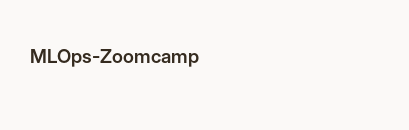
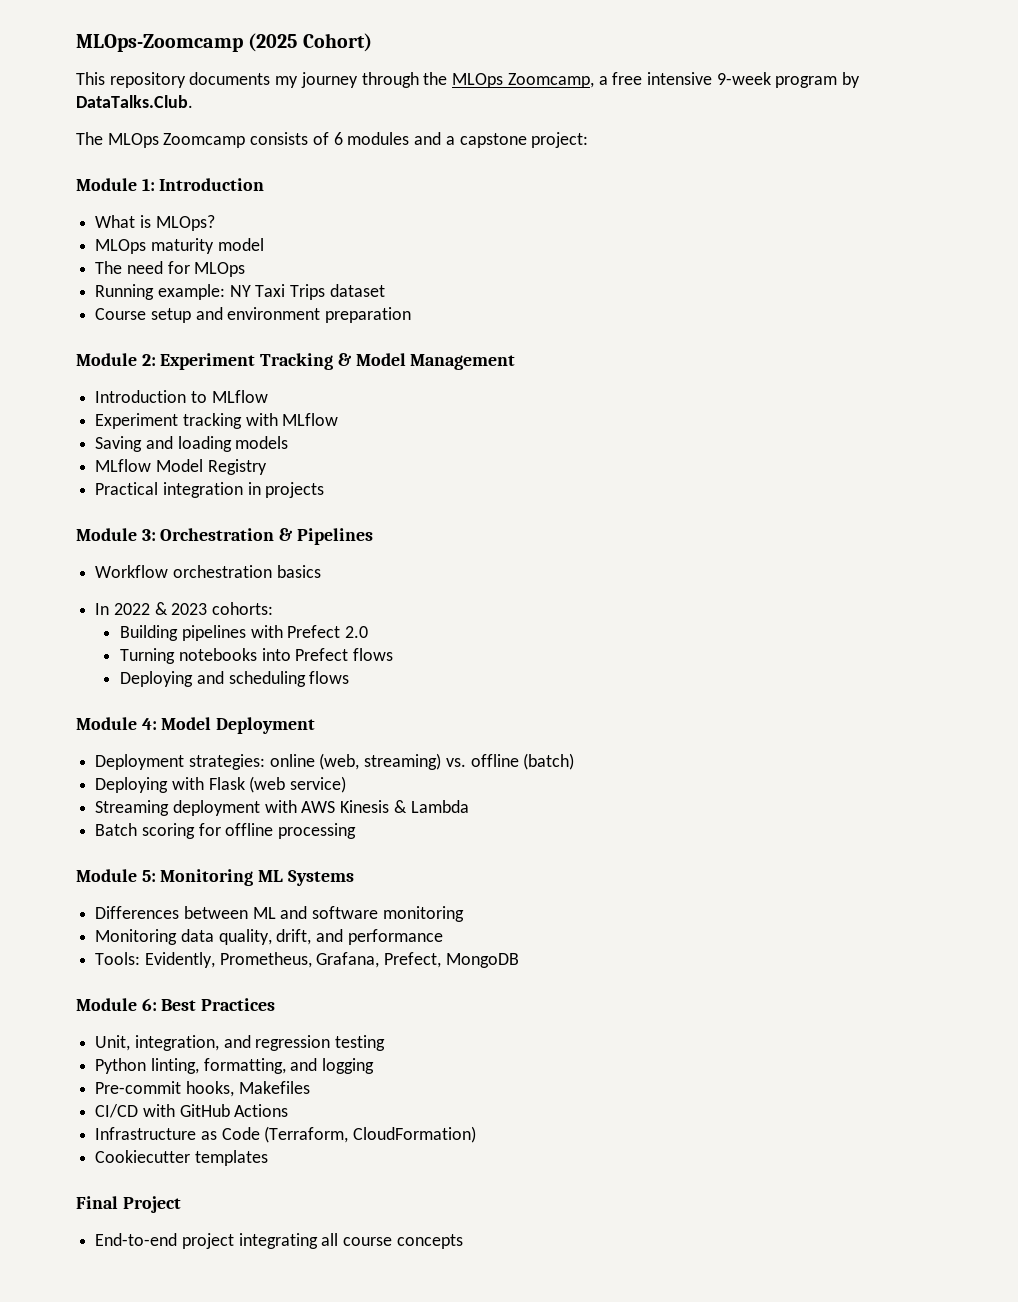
(199, 58) none -> [248,33,372,52] [76,72,861,88] [76,95,193,108] [76,132,589,148] [76,178,265,191] [95,215,215,231] [95,238,264,254] [95,261,246,277] [95,284,385,300] [95,307,412,323] [76,353,516,370] [95,390,268,403] [95,413,339,429] [95,436,289,452] [95,459,267,475] [95,482,325,498] [76,528,373,545] [95,565,321,578] [95,602,274,615] [120,625,369,641] [120,648,394,664] [120,671,350,687] [76,717,316,734] [95,753,575,770] [95,776,347,793] [95,800,469,816] [95,823,357,839] [76,869,354,886] [95,906,464,922] [95,929,443,945] [95,952,519,968] [76,998,276,1011] [95,1035,386,1051] [95,1058,375,1074] [95,1081,310,1097] [95,1104,289,1118] [95,1126,477,1143] [95,1150,268,1166] [76,1196,181,1213] [95,1233,463,1249] (2025 Cohort) // This repository documents my journey through the MLOps Zoomcamp, a free intensive 9-week program by DataTalks.Club. // The MLOps Zoomcamp consists of 6 modules and a capstone project: // Module 1: Introduction // What is MLOps? // MLOps maturity model // The need for MLOps // Running example: NY Taxi Trips dataset // Course setup and environment preparation // Module 2: Experiment Tracking & Model Management // Introduction to MLflow // Experiment tracking with MLflow // Saving and loading models // MLflow Model Registry // Practical integration in projects // Module 3: Orchestration & Pipelines // Workflow orchestration basics // In 2022 & 2023 cohorts: // Building pipelines with Prefect 2.0 // Turning notebooks into Prefect flows // Deploying and scheduling flows // Module 4: Model Deployment // Deployment strategies: online (web, streaming) vs. offline (batch) // Deploying with Flask (web service) // Streaming deployment with AWS Kinesis & Lambda // Batch scoring for offline processing // Module 5: Monitoring ML Systems // Differences between ML and software monitoring // Monitoring data quality, drift, and performance // Tools: Evidently, Prometheus, Grafana, Prefect, MongoDB // Module 6: Best Practices // Unit, integration, and regression testing // Python linting, formatting, and logging // Pre-commit hooks, Makefiles // CI/CD with GitHub Actions // Infrastructure as Code (Terraform, CloudFormation) // Cookiecutter templates // Final Project // End-to-end project integrating all course concepts

